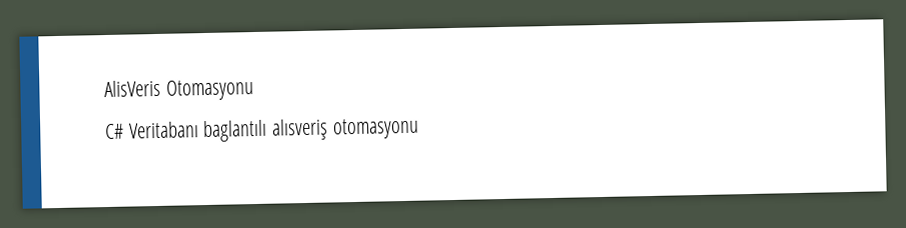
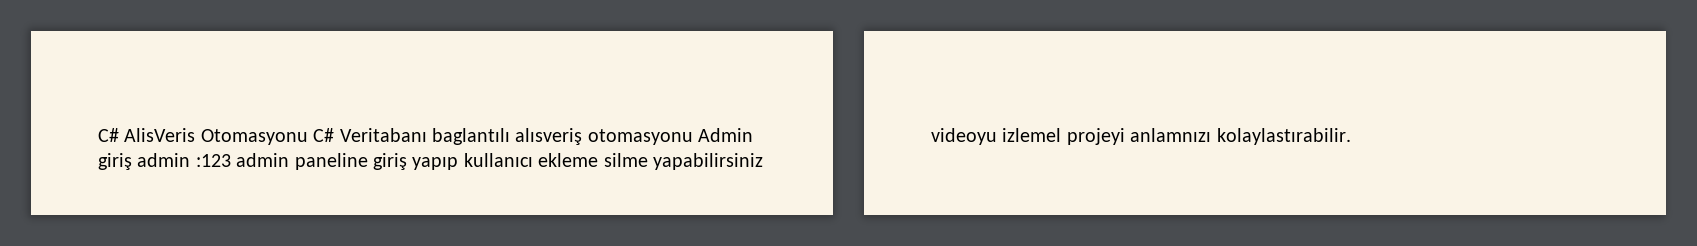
(104, 88) none -> [98,128,119,142] C#
(254, 90) // -> (308, 137) none
(419, 128) none -> [698,128,754,142] [98,153,763,170] [931,128,1351,145] Admin giriş admin :123 admin paneline giriş yapıp kullanıcı ekleme silme yapabilirsiniz videoyu izlemel projeyi anlamnızı kolaylastırabilir.

